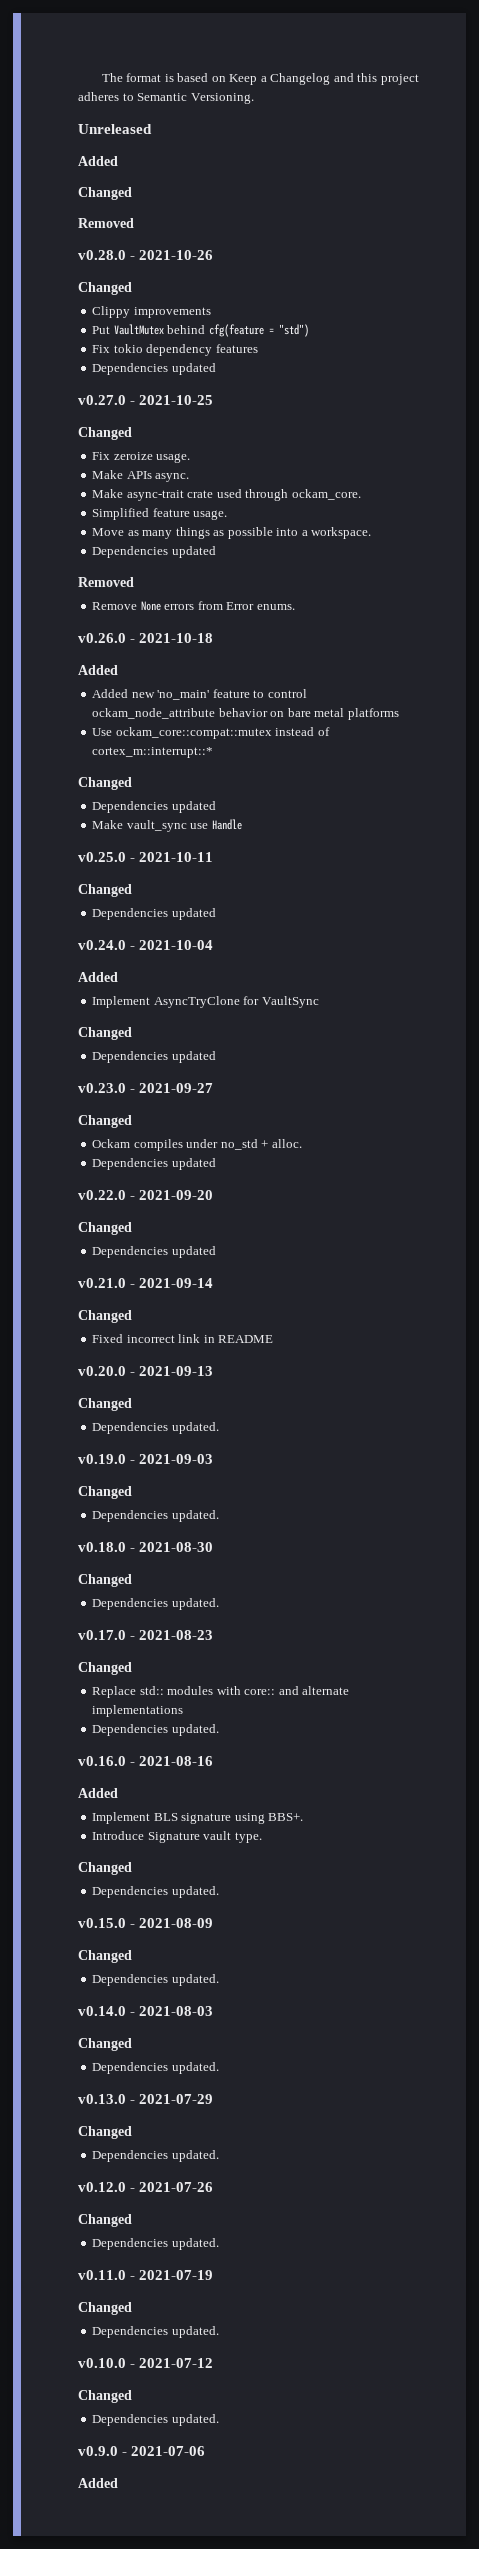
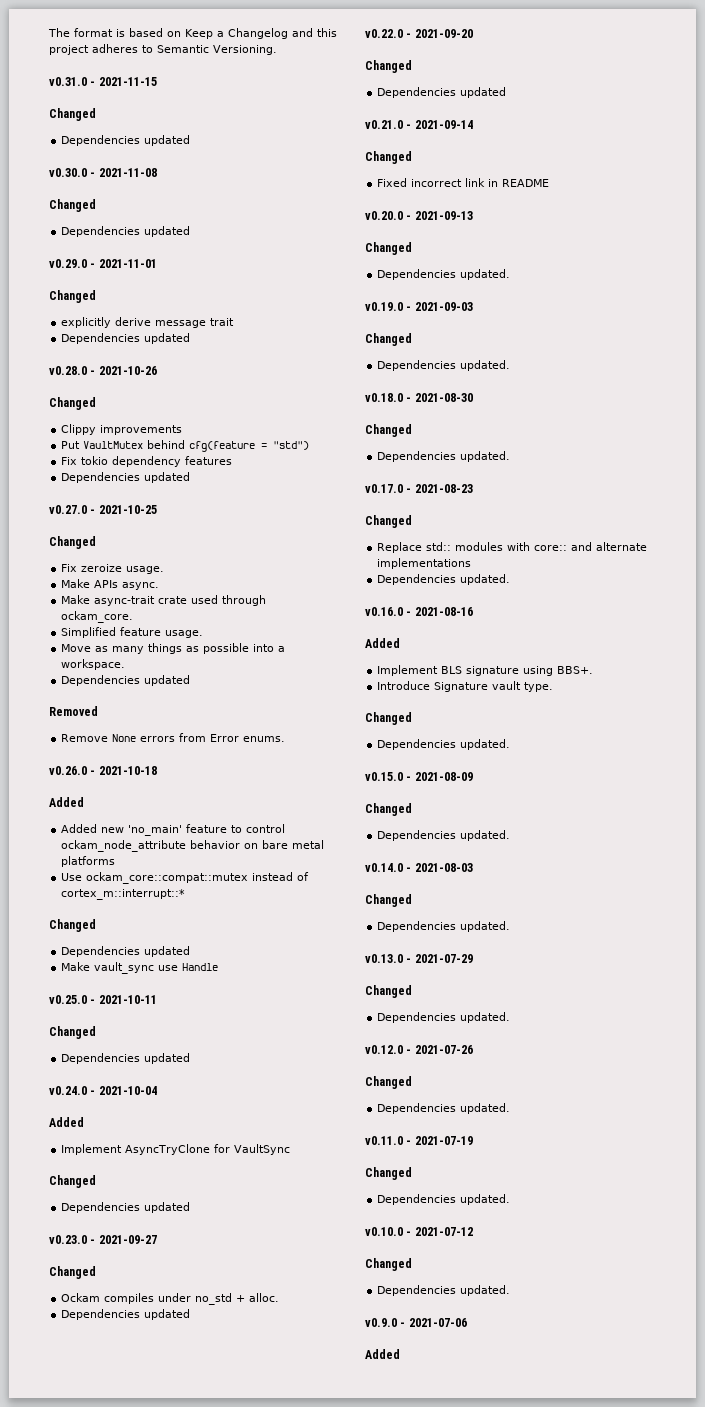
[78,124,152,134] [78,156,118,166] [78,187,132,200] [78,218,134,228] Unreleased // Added // Changed // Removed -> [49,77,157,86] [49,108,96,121] [61,135,191,146] [49,168,157,177] [49,199,96,212] [61,226,191,237] [49,259,157,268] [49,290,96,303] [61,317,235,328] [61,333,191,344] v0.31.0 - 2021-11-15 // Changed // Dependencies updated // v0.30.0 - 2021-11-08 // Changed // Dependencies updated // v0.29.0 - 2021-11-01 // Changed // explicitly derive message trait // Dependencies updated

